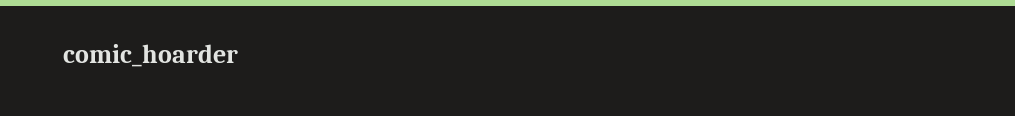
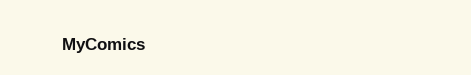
[63,44,238,67] comic_hoarder -> [62,38,145,53] MyComics

